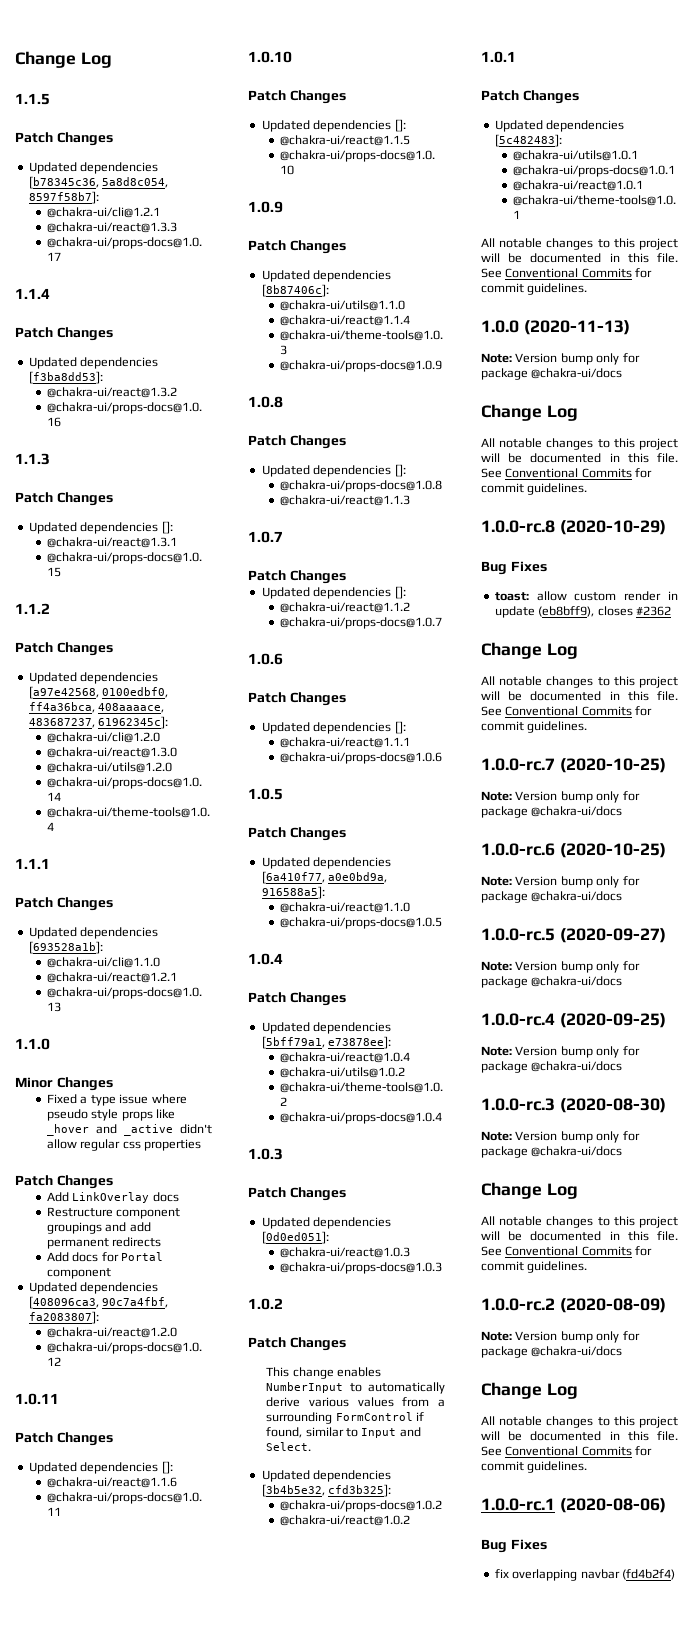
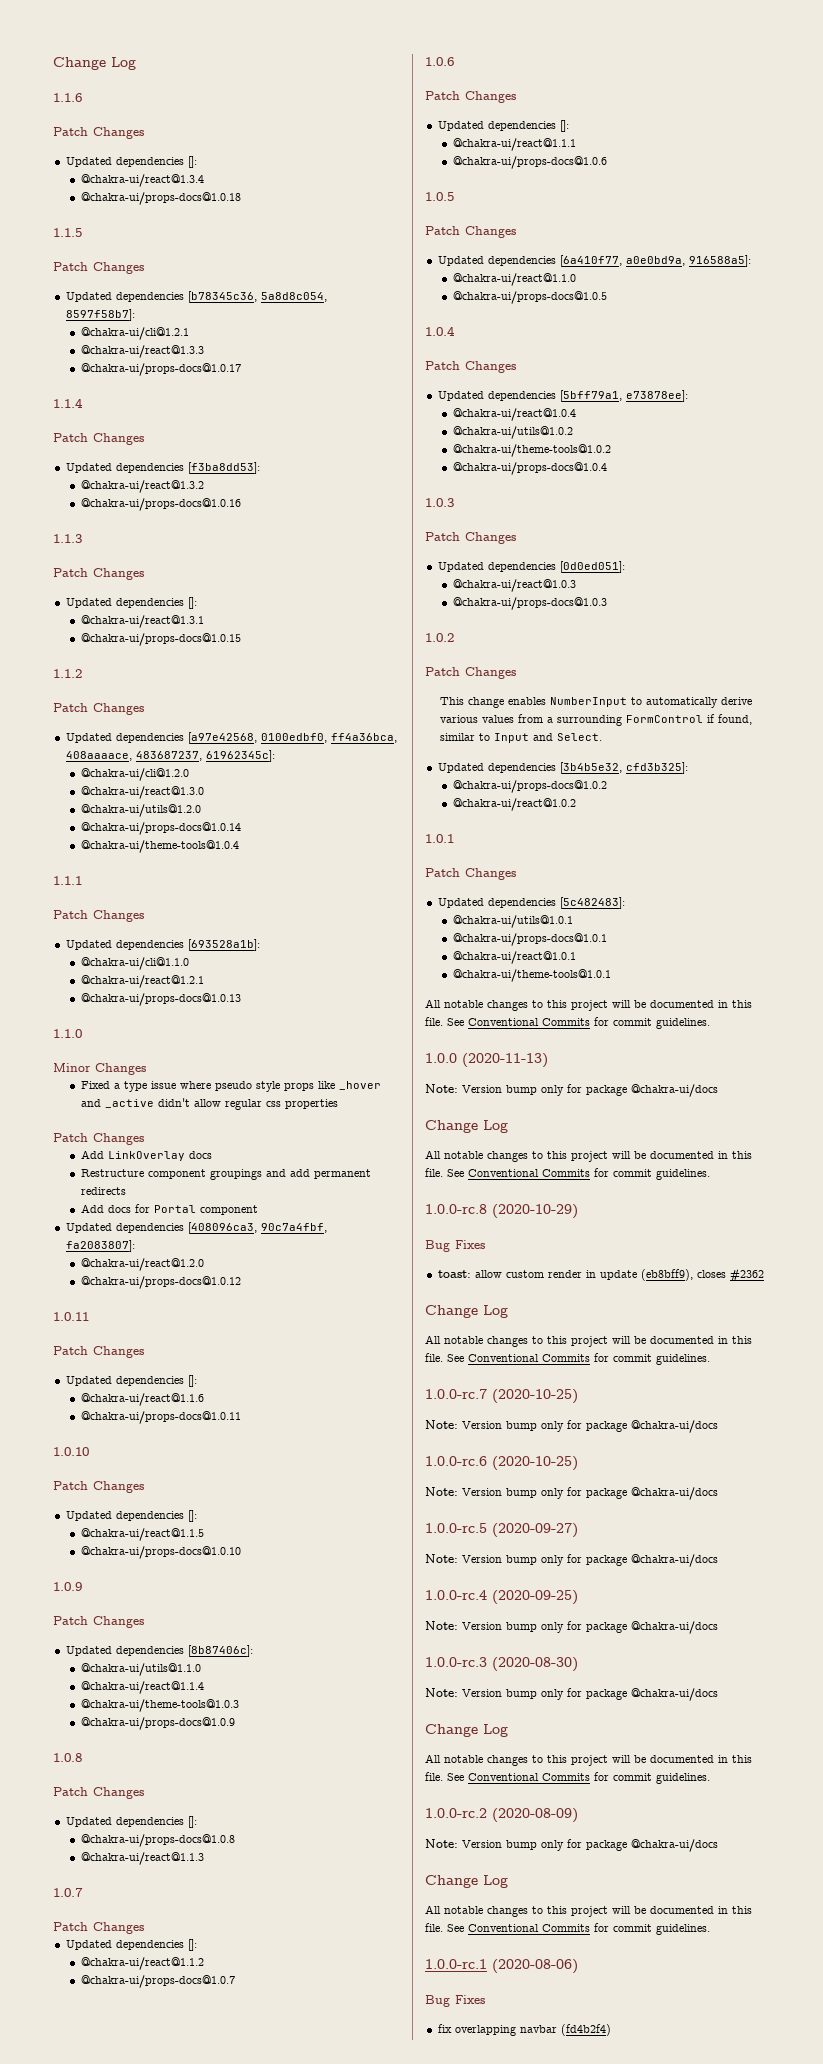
[15,51,112,68] Change Log -> [53,57,136,70] [53,93,82,102] [53,127,144,139] [65,156,197,168] [80,174,204,187] [80,192,241,205] Change Log // 1.1.6 // Patch Changes // Updated dependencies []: // @chakra-ui/react@1.3.4 // @chakra-ui/props-docs@1.0.18

